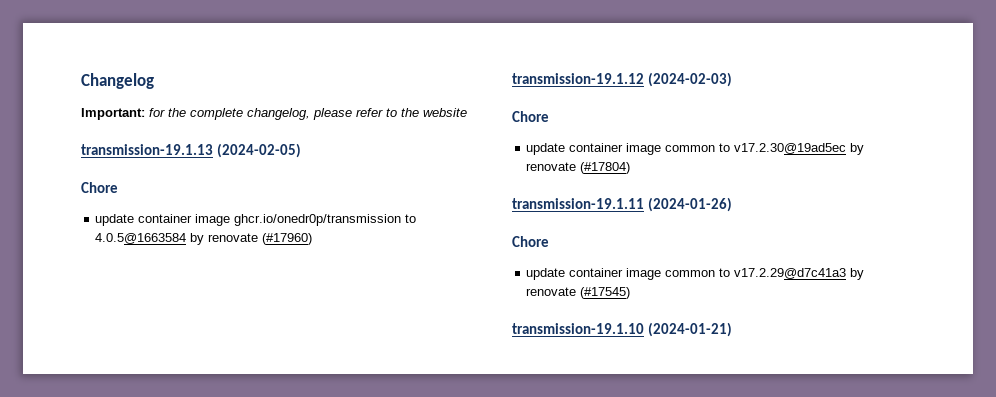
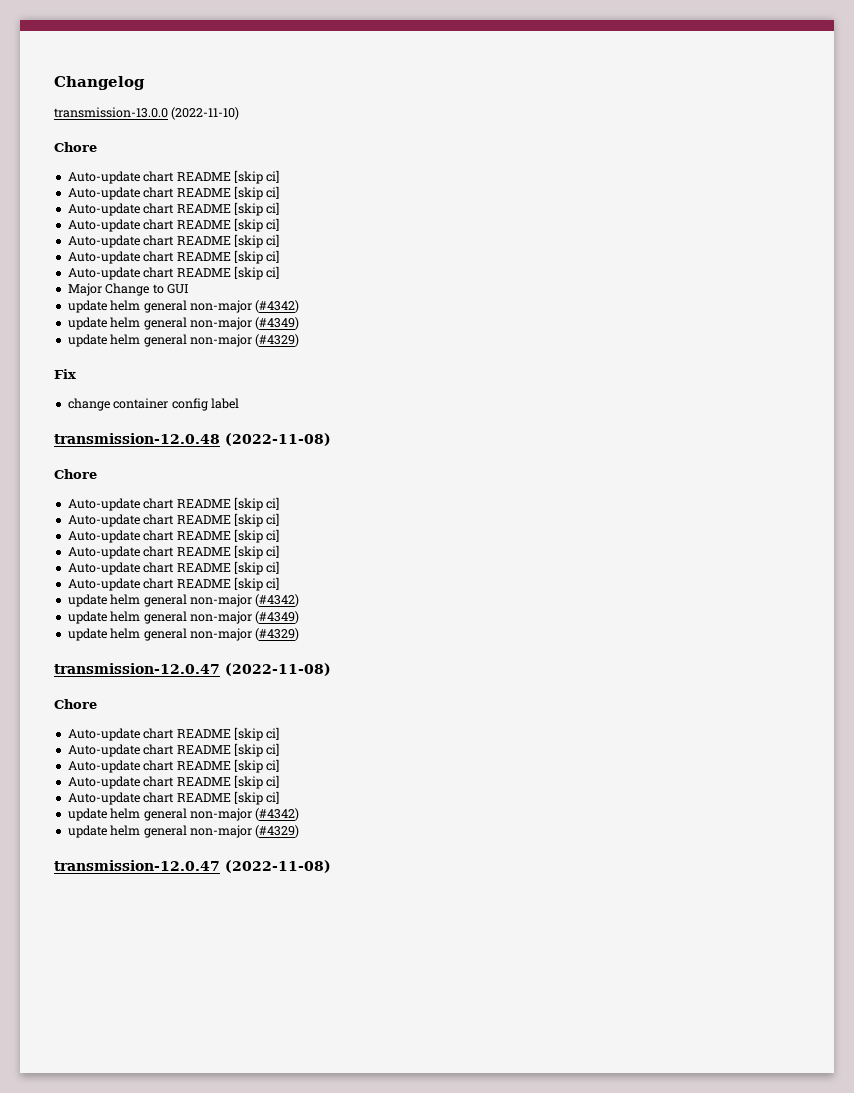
[81,108,467,120] [81,143,302,158] [81,182,118,193] [95,214,417,226] [95,233,313,245] [512,72,733,87] [512,111,549,122] [526,143,865,155] [526,162,631,174] [512,197,733,212] [512,236,549,247] [526,268,865,280] [526,287,631,299] [512,322,733,337] Important: for the complete changelog, please refer to the website // transmission-19.1.13 (2024-02-05) // Chore // update container image ghcr.io/onedr0p/transmission to 4.0.5@1663584 by renovate (#17960) // transmission-19.1.12 (2024-02-03) // Chore // update container image common to v17.2.30@19ad5ec by renovate (#17804) // transmission-19.1.11 (2024-01-26) // Chore // update container image common to v17.2.29@d7c41a3 by renovate (#17545) // transmission-19.1.10 (2024-01-21) -> [54,107,240,120] [54,142,97,152] [67,170,280,184] [67,186,280,200] [67,202,280,216] [67,218,280,232] [67,234,280,248] [67,250,280,264] [67,266,280,280] [67,283,189,296] [67,300,300,313] [67,317,300,330] [67,334,300,347] [54,369,76,379] [67,398,239,411] [54,433,331,446] [54,469,97,479] [67,497,280,511] [67,513,280,527] [67,529,280,543] [67,545,280,559] [67,561,280,575] [67,577,280,591] [67,594,300,607] [67,611,300,624] [67,628,300,641] [54,663,331,676] [54,699,97,709] [67,727,280,741] [67,743,280,757] [67,759,280,773] [67,775,280,789] [67,791,280,805] [67,808,300,821] [67,825,300,838] [54,860,331,873] transmission-13.0.0 (2022-11-10) // Chore // Auto-update chart README [skip ci] // Auto-update chart README [skip ci] // Auto-update chart README [skip ci] // Auto-update chart README [skip ci] // Auto-update chart README [skip ci] // Auto-update chart README [skip ci] // Auto-update chart README [skip ci] // Major Change to GUI // update helm general non-major (#4342) // update helm general non-major (#4349) // update helm general non-major (#4329) // Fix // change container config label // transmission-12.0.48 (2022-11-08) // Chore // Auto-update chart README [skip ci] // Auto-update chart README [skip ci] // Auto-update chart README [skip ci] // Auto-update chart README [skip ci] // Auto-update chart README [skip ci] // Auto-update chart README [skip ci] // update helm general non-major (#4342) // update helm general non-major (#4349) // update helm general non-major (#4329) // transmission-12.0.47 (2022-11-08) // Chore // Auto-update chart README [skip ci] // Auto-update chart README [skip ci] // Auto-update chart README [skip ci] // Auto-update chart README [skip ci] // Auto-update chart README [skip ci] // update helm general non-major (#4342) // update helm general non-major (#4329) // transmission-12.0.47 (2022-11-08)

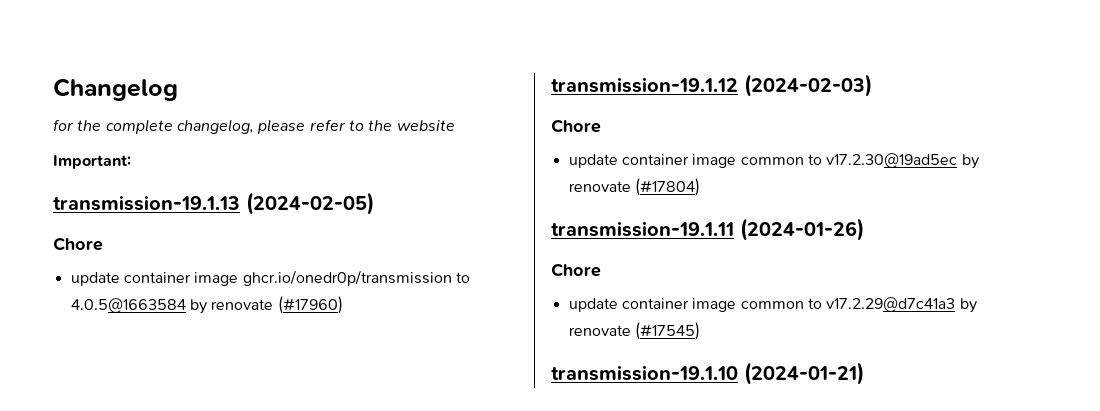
[54,107,240,120] [54,142,97,152] [67,170,280,184] [67,186,280,200] [67,202,280,216] [67,218,280,232] [67,234,280,248] [67,250,280,264] [67,266,280,280] [67,283,189,296] [67,300,300,313] [67,317,300,330] [67,334,300,347] [54,369,76,379] [67,398,239,411] [54,433,331,446] [54,469,97,479] [67,497,280,511] [67,513,280,527] [67,529,280,543] [67,545,280,559] [67,561,280,575] [67,577,280,591] [67,594,300,607] [67,611,300,624] [67,628,300,641] [54,663,331,676] [54,699,97,709] [67,727,280,741] [67,743,280,757] [67,759,280,773] [67,775,280,789] [67,791,280,805] [67,808,300,821] [67,825,300,838] [54,860,331,873] transmission-13.0.0 (2022-11-10) // Chore // Auto-update chart README [skip ci] // Auto-update chart README [skip ci] // Auto-update chart README [skip ci] // Auto-update chart README [skip ci] // Auto-update chart README [skip ci] // Auto-update chart README [skip ci] // Auto-update chart README [skip ci] // Major Change to GUI // update helm general non-major (#4342) // update helm general non-major (#4349) // update helm general non-major (#4329) // Fix // change container config label // transmission-12.0.48 (2022-11-08) // Chore // Auto-update chart README [skip ci] // Auto-update chart README [skip ci] // Auto-update chart README [skip ci] // Auto-update chart README [skip ci] // Auto-update chart README [skip ci] // Auto-update chart README [skip ci] // update helm general non-major (#4342) // update helm general non-major (#4349) // update helm general non-major (#4329) // transmission-12.0.47 (2022-11-08) // Chore // Auto-update chart README [skip ci] // Auto-update chart README [skip ci] // Auto-update chart README [skip ci] // Auto-update chart README [skip ci] // Auto-update chart README [skip ci] // update helm general non-major (#4342) // update helm general non-major (#4329) // transmission-12.0.47 (2022-11-08) -> [53,119,455,134] [53,155,131,169] [53,192,374,215] [53,237,103,251] [70,270,470,286] [70,296,343,314] [551,74,872,97] [551,119,601,133] [568,153,979,169] [568,178,700,196] [551,218,864,241] [551,263,601,277] [568,297,977,313] [568,322,700,340] [551,362,864,385] for the complete changelog, please refer to the website // Important: // transmission-19.1.13 (2024-02-05) // Chore // update container image ghcr.io/onedr0p/transmission to 4.0.5@1663584 by renovate (#17960) // transmission-19.1.12 (2024-02-03) // Chore // update container image common to v17.2.30@19ad5ec by renovate (#17804) // transmission-19.1.11 (2024-01-26) // Chore // update container image common to v17.2.29@d7c41a3 by renovate (#17545) // transmission-19.1.10 (2024-01-21)

